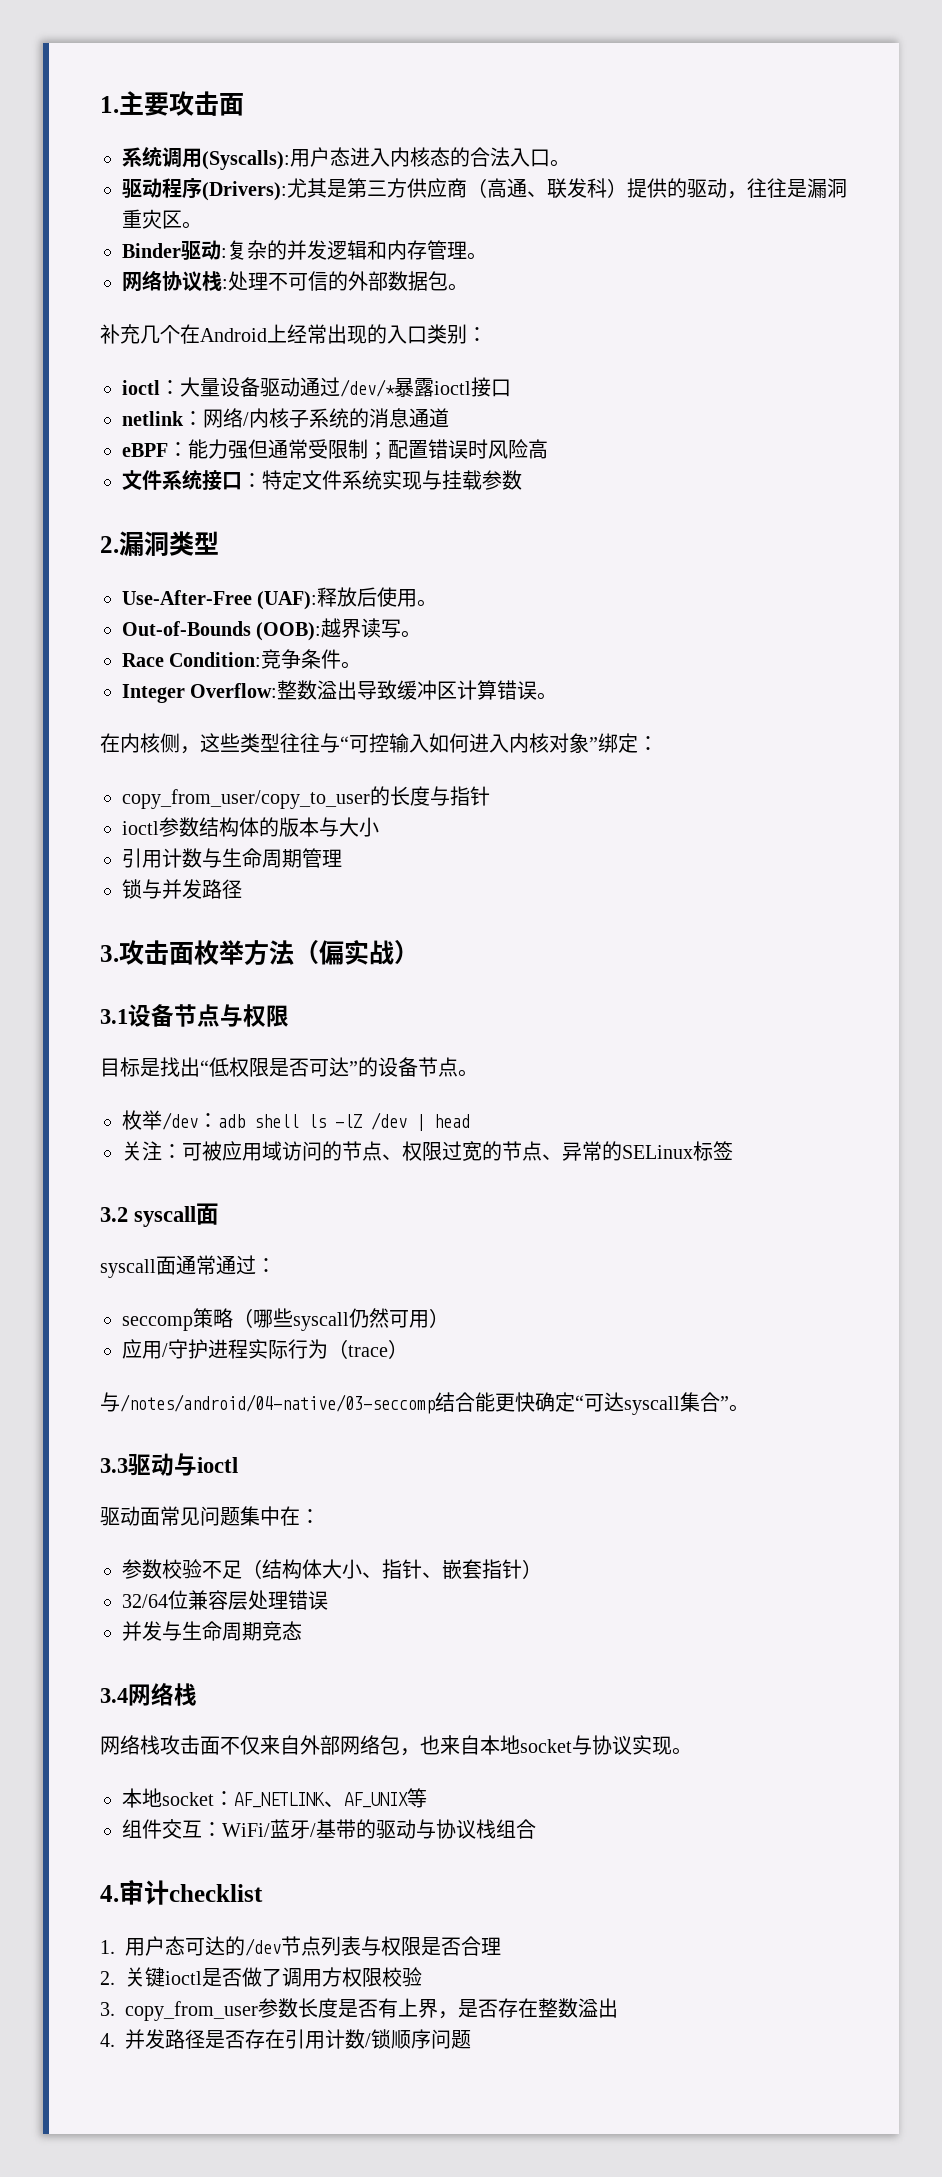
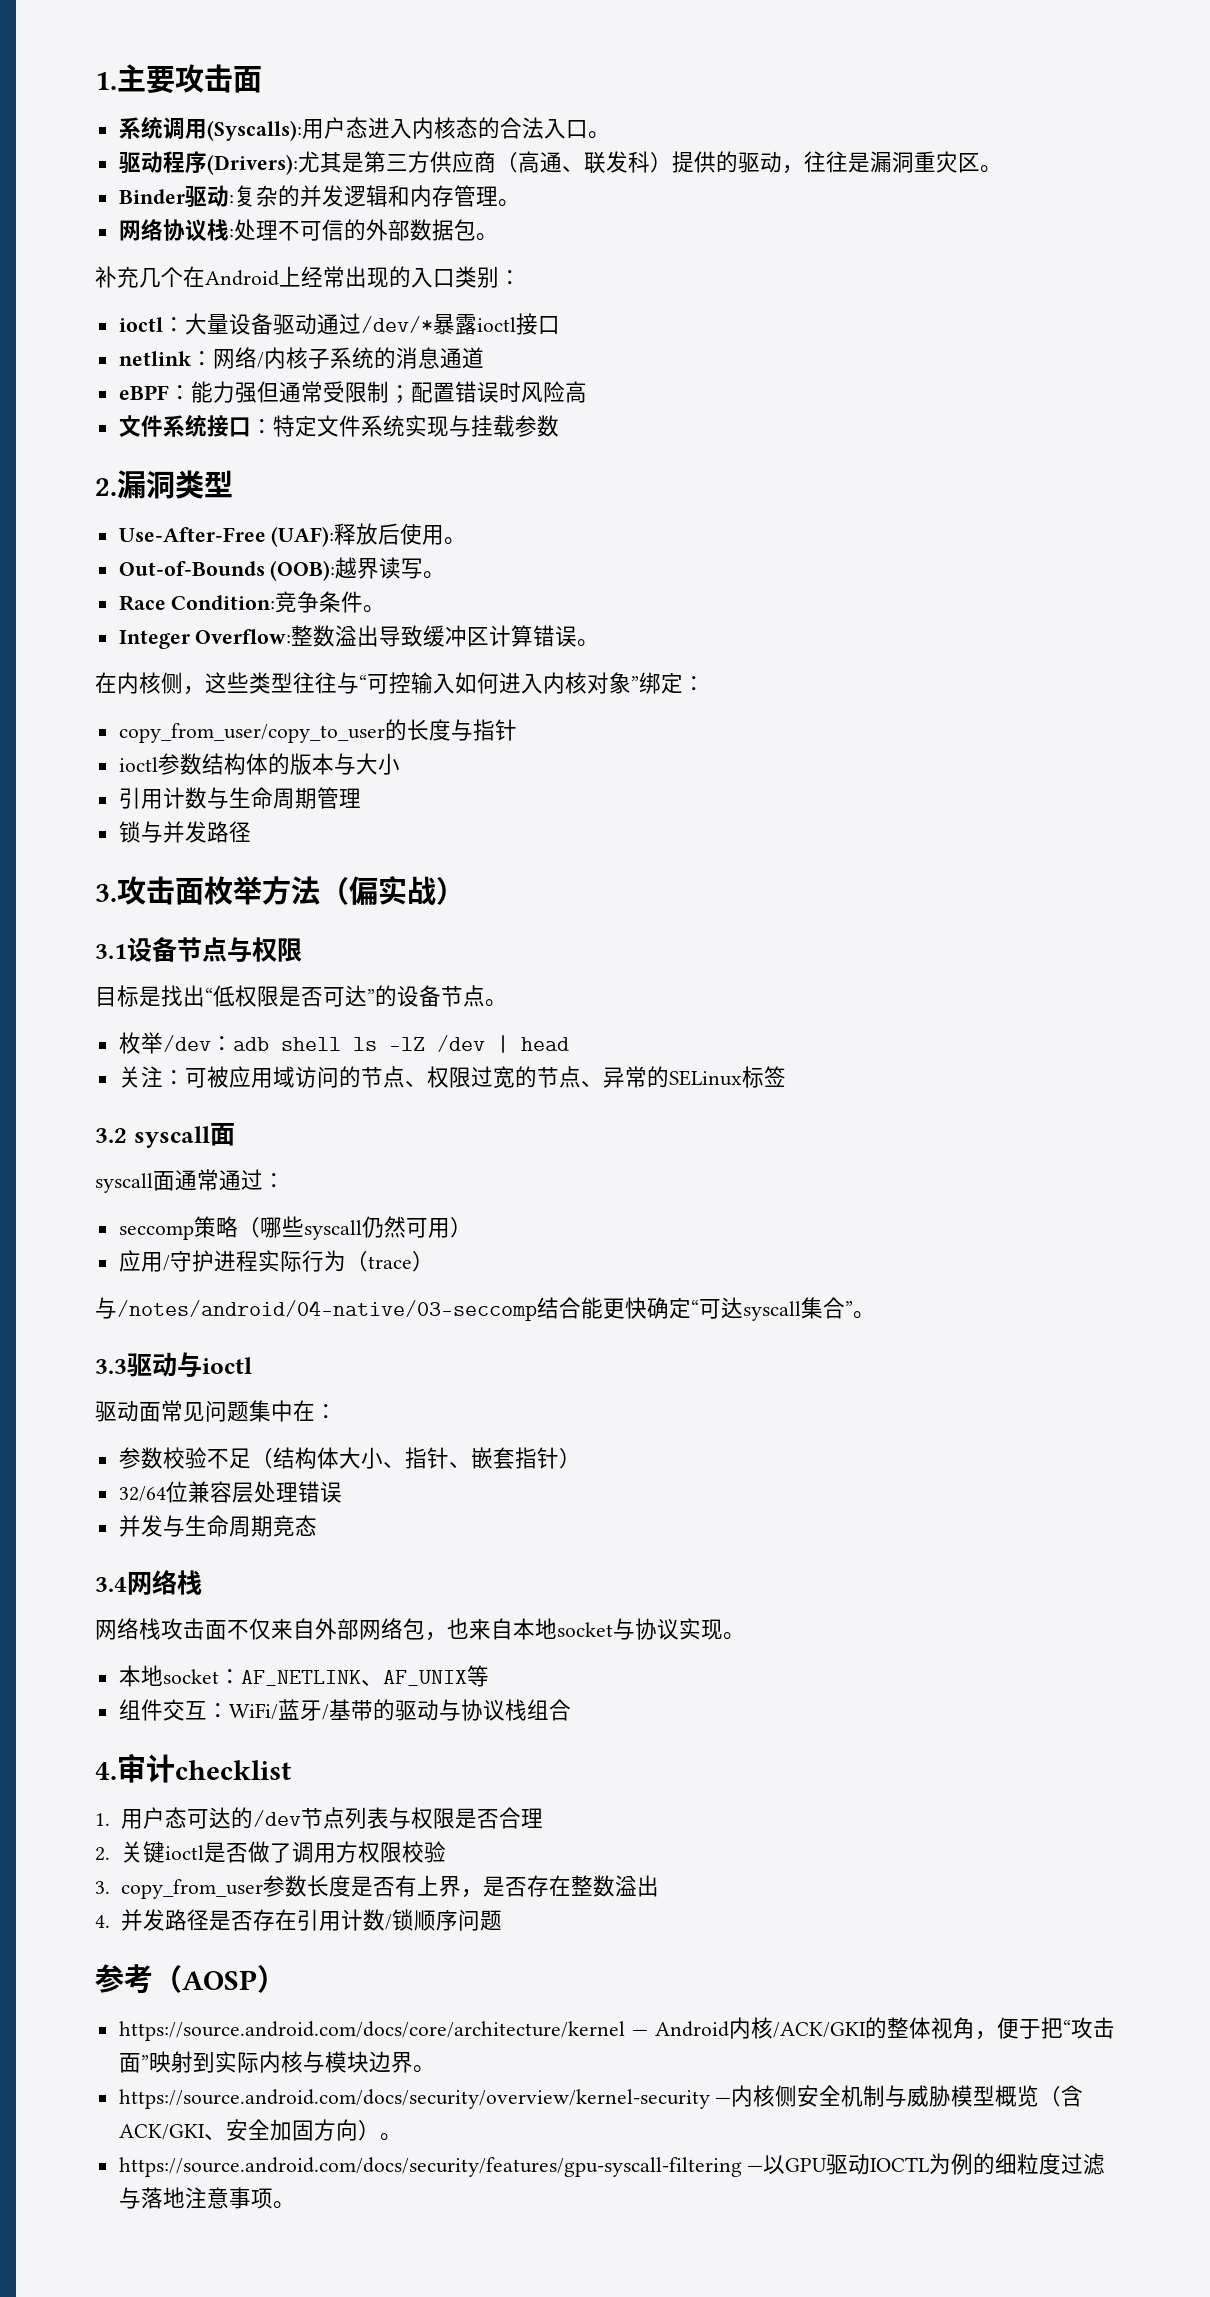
(471, 2039) none -> [95,1964,286,1994] [118,2017,1115,2041] [118,2051,435,2073] [118,2085,1084,2109] [118,2119,402,2141] [118,2153,1106,2177] [118,2187,295,2209] // 参考（AOSP） // https://source.android.com/docs/core/architecture/kernel — Android内核/ACK/GKI的整体视角，便于把“攻击面”映射到实际内核与模块边界。 // https://source.android.com/docs/security/overview/kernel-security —内核侧安全机制与威胁模型概览（含ACK/GKI、安全加固方向）。 // https://source.android.com/docs/security/features/gpu-syscall-filtering —以GPU驱动IOCTL为例的细粒度过滤与落地注意事项。

